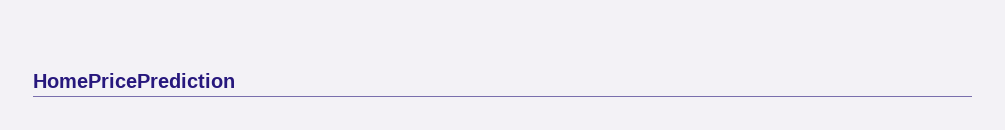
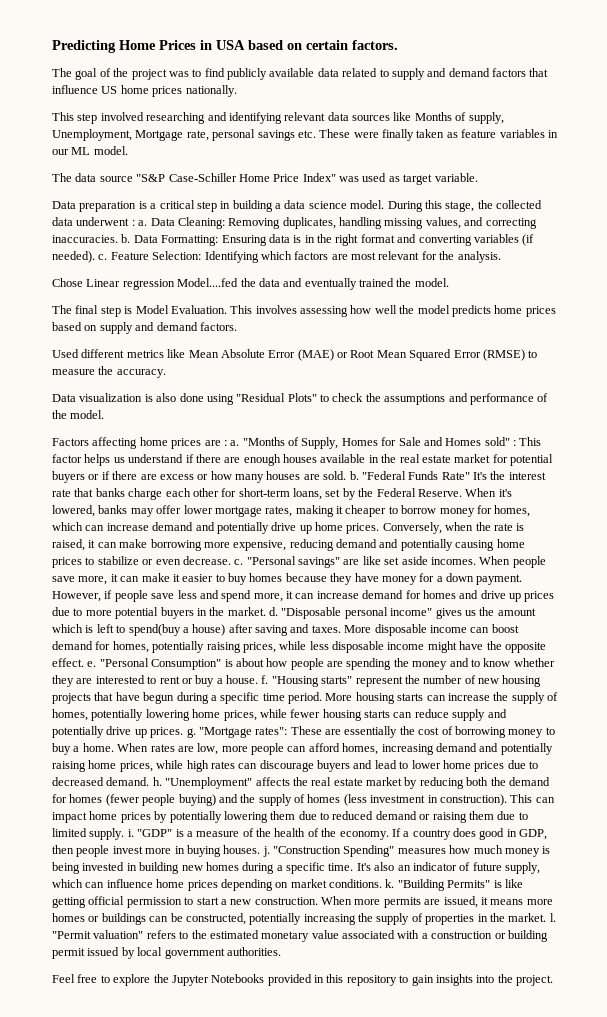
[33,73,235,88] HomePricePrediction -> [52,40,398,53] [52,68,549,80] [52,85,237,97] [52,112,504,124] [52,129,558,141] [52,146,128,155] [52,173,478,185] [52,200,542,212] [52,217,537,229] [52,234,535,246] [52,251,501,263] [52,278,449,290] [52,305,556,317] [52,322,237,334] [52,349,538,361] [52,366,166,378] [52,393,549,405] [52,410,105,419] [52,437,542,449] [52,454,553,466] [52,471,546,483] [52,488,512,500] [52,505,531,517] [52,522,525,534] [52,539,525,551] [52,556,546,568] [52,573,523,585] [52,590,555,602] [52,607,536,619] [52,624,519,636] [52,641,546,653] [52,658,555,670] [52,675,542,687] [52,692,558,704] [52,709,507,721] [52,726,555,738] [52,743,553,755] [52,760,538,772] [52,777,550,789] [52,794,555,806] [52,811,528,823] [52,828,548,840] [52,845,551,857] [52,862,540,874] [52,879,523,891] [52,896,553,908] [52,913,556,925] [52,930,548,942] [52,947,281,959] [52,974,553,986] Predicting Home Prices in USA based on certain factors. // The goal of the project was to find publicly available data related to supply and demand factors that influence US home prices nationally. // This step involved researching and identifying relevant data sources like Months of supply, Unemployment, Mortgage rate, personal savings etc. These were finally taken as feature variables in our ML model. // The data source "S&P Case-Schiller Home Price Index" was used as target variable. // Data preparation is a critical step in building a data science model. During this stage, the collected data underwent : a. Data Cleaning: Removing duplicates, handling missing values, and correcting inaccuracies. b. Data Formatting: Ensuring data is in the right format and converting variables (if needed). c. Feature Selection: Identifying which factors are most relevant for the analysis. // Chose Linear regression Model....fed the data and eventually trained the model. // The final step is Model Evaluation. This involves assessing how well the model predicts home prices based on supply and demand factors. // Used different metrics like Mean Absolute Error (MAE) or Root Mean Squared Error (RMSE) to measure the accuracy. // Data visualization is also done using "Residual Plots" to check the assumptions and performance of the model. // Factors affecting home prices are : a. "Months of Supply, Homes for Sale and Homes sold" : This factor helps us understand if there are enough houses available in the real estate market for potential buyers or if there are excess or how many houses are sold. b. "Federal Funds Rate" It's the interest rate that banks charge each other for short-term loans, set by the Federal Reserve. When it's lowered, banks may offer lower mortgage rates, making it cheaper to borrow money for homes, which can increase demand and potentially drive up home prices. Conversely, when the rate is raised, it can make borrowing more expensive, reducing demand and potentially causing home prices to stabilize or even decrease. c. "Personal savings" are like set aside incomes. When people save more, it can make it easier to buy homes because they have money for a down payment. However, if people save less and spend more, it can increase demand for homes and drive up prices due to more potential buyers in the market. d. "Disposable personal income" gives us the amount which is left to spend(buy a house) after saving and taxes. More disposable income can boost demand for homes, potentially raising prices, while less disposable income might have the opposite effect. e. "Personal Consumption" is about how people are spending the money and to know whether they are interested to rent or buy a house. f. "Housing starts" represent the number of new housing projects that have begun during a specific time period. More housing starts can increase the supply of homes, potentially lowering home prices, while fewer housing starts can reduce supply and potentially drive up prices. g. "Mortgage rates": These are essentially the cost of borrowing money to buy a home. When rates are low, more people can afford homes, increasing demand and potentially raising home prices, while high rates can discourage buyers and lead to lower home prices due to decreased demand. h. "Unemployment" affects the real estate market by reducing both the demand for homes (fewer people buying) and the supply of homes (less investment in construction). This can impact home prices by potentially lowering them due to reduced demand or raising them due to limited supply. i. "GDP" is a measure of the health of the economy. If a country does good in GDP, then people invest more in buying houses. j. "Construction Spending" measures how much money is being invested in building new homes during a specific time. It's also an indicator of future supply, which can influence home prices depending on market conditions. k. "Building Permits" is like getting official permission to start a new construction. When more permits are issued, it means more homes or buildings can be constructed, potentially increasing the supply of properties in the market. l. "Permit valuation" refers to the estimated monetary value associated with a construction or building permit issued by local government authorities. // Feel free to explore the Jupyter Notebooks provided in this repository to gain insights into the project.

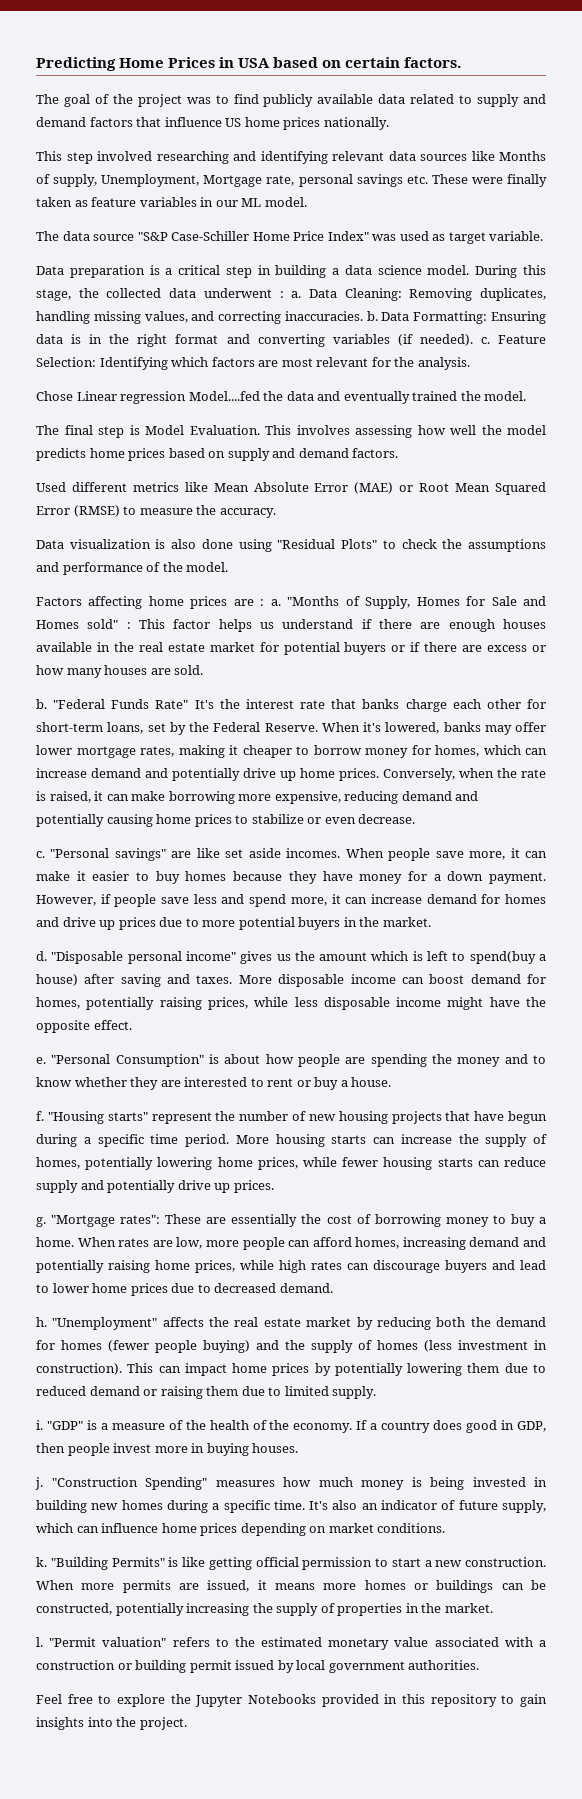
(347, 475) none -> (204, 670) //
(231, 560) none -> (416, 819) //
(266, 611) none -> (431, 922) //
(84, 662) none -> (132, 1025) //
(258, 679) none -> (392, 1082) //
(184, 732) none -> (274, 1186) //
(150, 781) none -> (333, 1288) //
(125, 834) none -> (377, 1392) //
(261, 849) none -> (299, 1448) //
(382, 883) none -> (446, 1528) //
(547, 917) none -> (493, 1608) //

